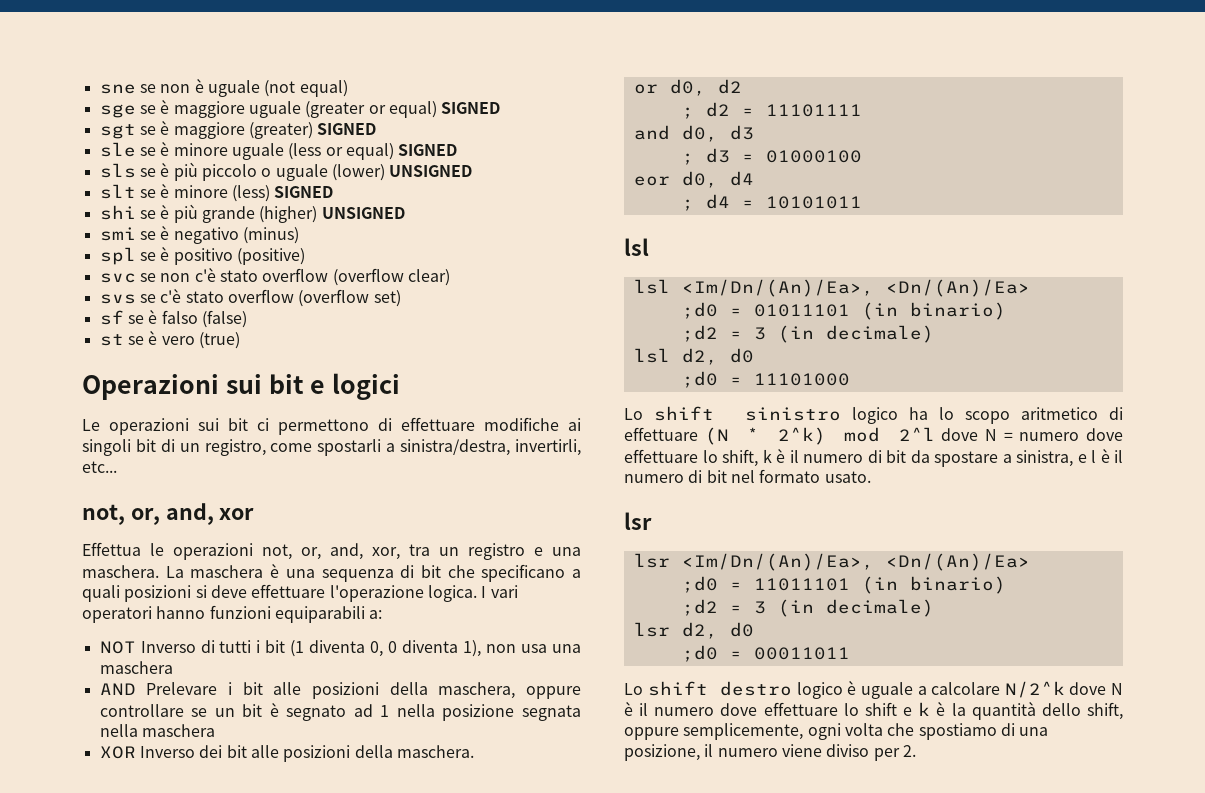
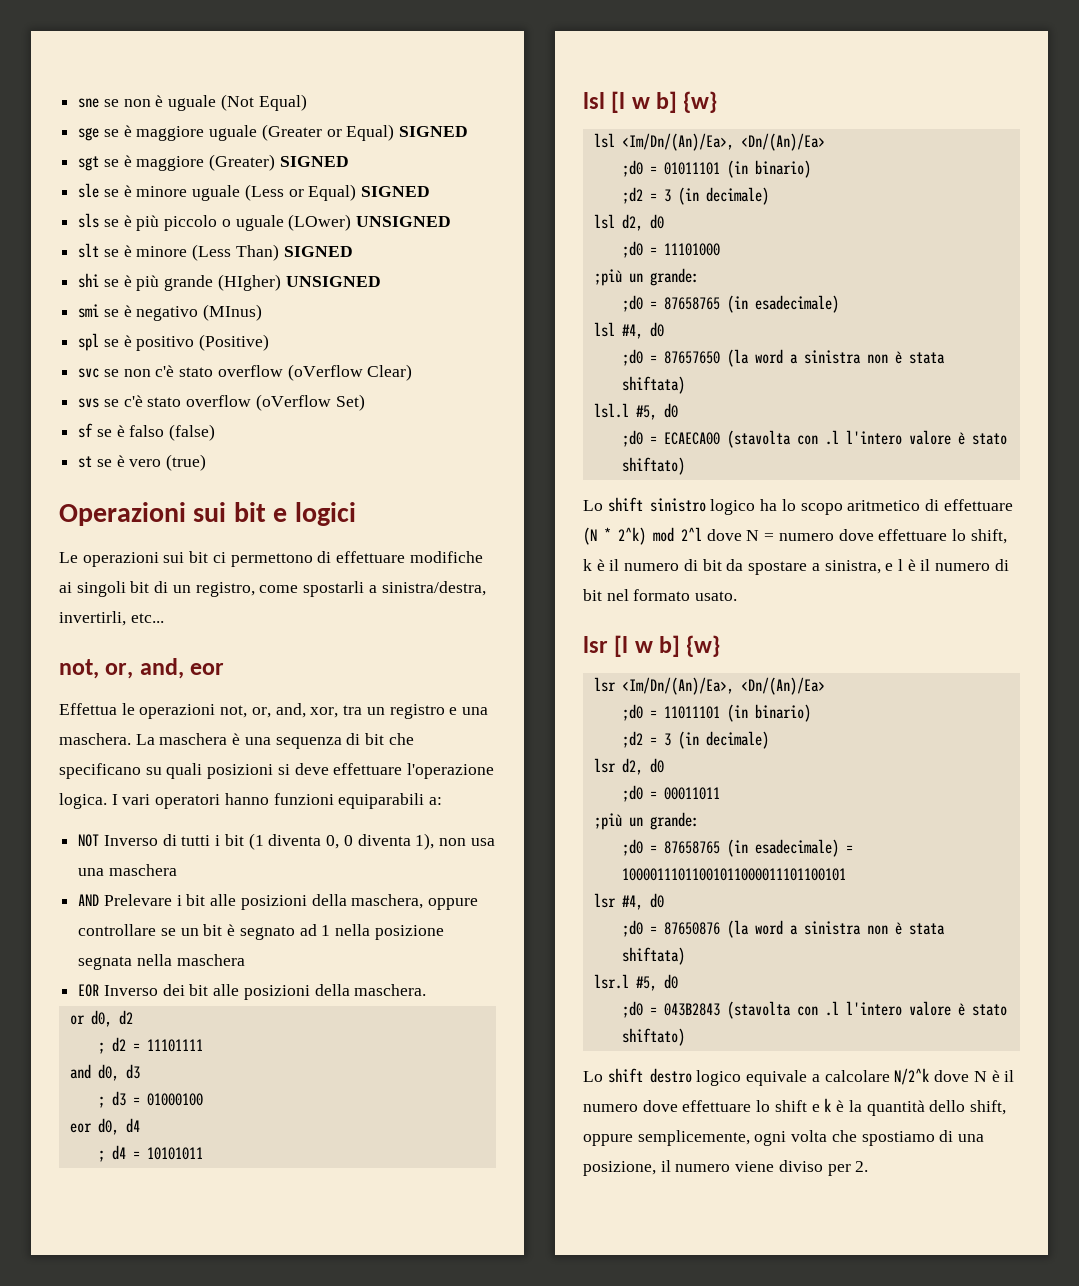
[264,80,348,97] (not equal) -> [220,94,307,111] (Not Equal)
[305,101,437,118] (greater or equal) -> [261,124,395,141] (Greater or Equal)
[248,122,313,139] (greater) -> [209,154,276,171] (Greater)
[288,143,394,160] (less or equal) -> [244,184,357,201] (Less or Equal)
[331,164,385,181] (lower) -> [288,214,352,231] (LOwer)
[231,185,270,202] (less) -> [192,244,279,261] (Less Than)
[259,206,318,223] (higher) -> [217,274,281,291] (HIgher)
[242,227,299,244] (minus) -> [203,304,263,321] (MInus)
[236,248,305,265] (positive) -> [199,334,270,351] (Positive)
[332,268,450,286] (overflow clear) -> [287,364,413,381] (oVerflow Clear)
[298,289,401,307] (overflow set) -> [255,394,365,411] (oVerflow Set)
[219,508,255,520] xor -> [190,663,225,675] eor
[572,569,581,578] a -> [145,767,162,775] su
[99,746,136,759] XOR -> [78,984,100,997] EOR
(649, 247) none -> [611,91,718,113] [l w b] {w}
(850, 379) none -> [593,268,699,286] [621,295,839,313] [593,322,664,339] [621,349,945,367] [621,376,685,394] [593,403,678,420] [621,430,1007,448] [621,457,685,475] // ;più un grande: // ;d0 = 87658765 (in esadecimale) // lsl #4, d0 // ;d0 = 87657650 (la word a sinistra non è stata shiftata) // lsl.l #5, d0 // ;d0 = ECAECA00 (stavolta con .l l'intero valore è stato shiftato)
(652, 521) none -> [614,635,721,657] [l w b] {w}
(850, 653) none -> [593,812,699,830] [621,839,853,857] [621,868,846,881] [593,893,664,910] [621,920,945,938] [621,947,685,965] [593,974,678,991] [621,1001,1007,1019] [621,1028,685,1046] // ;più un grande: // ;d0 = 87658765 (in esadecimale) = 10000111011001011000011101100101 // lsr #4, d0 // ;d0 = 87650876 (la word a sinistra non è stata shiftata) // lsr.l #5, d0 // ;d0 = 043B2843 (stavolta con .l l'intero valore è stato shiftato)
[847,680,914,699] è uguale -> [746,1070,808,1086] equivale

